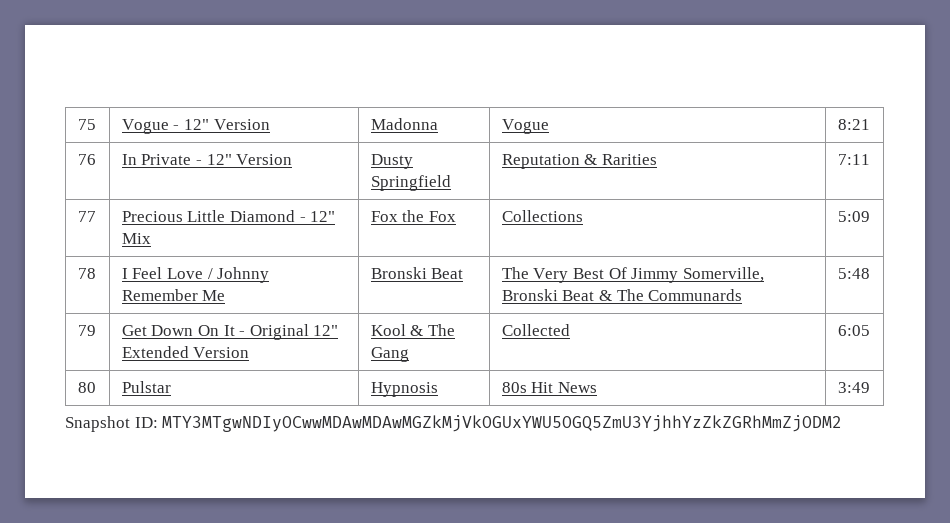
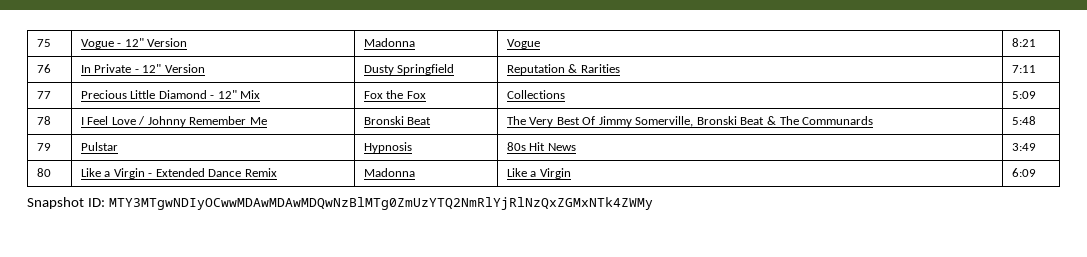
[121,324,339,340] [121,346,250,358] [370,324,455,336] [370,347,409,362] [501,324,570,336] [837,325,870,336] [77,382,96,393] | Get Down On It - Original 12" Extended Version | Kool & The Gang | Collected | 6:05 // 80 -> (51, 147) none
(870, 387) none -> [36,168,51,177] [80,168,277,179] [363,168,415,177] [506,168,571,179] [1011,168,1036,177] // 80 | Like a Virgin - Extended Dance Remix | Madonna | Like a Virgin | 6:09
[162,415,843,432] MTY3MTgwNDIyOCwwMDAwMDAwMGZkMjVkOGUxYWU5OGQ5ZmU3YjhhYzZkZGRhMmZjODM2 -> [108,197,653,210] MTY3MTgwNDIyOCwwMDAwMDAwMDQwNzBlMTg0ZmUzYTQ2NmRlYjRlNzQxZGMxNTk4ZWMy

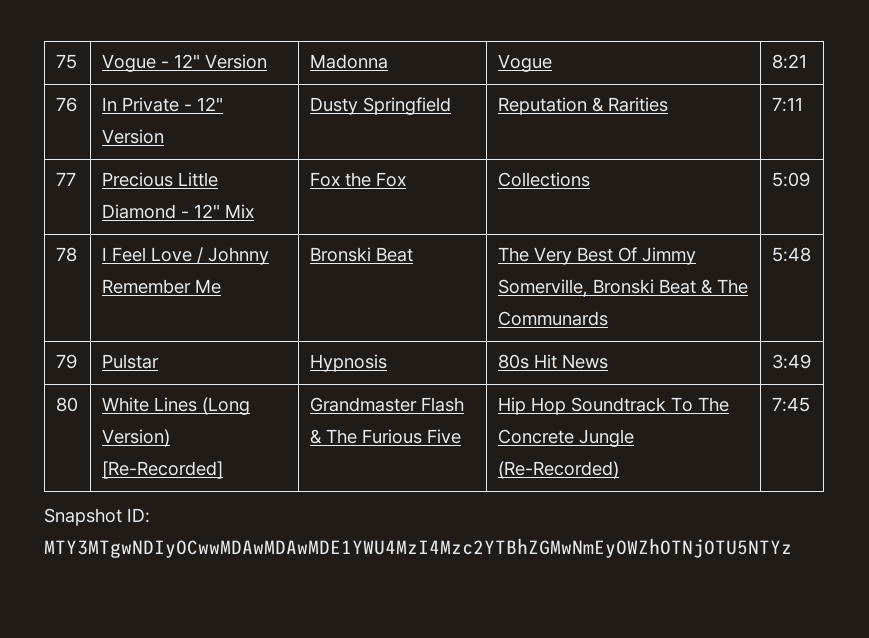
[80,168,277,179] [363,168,415,177] [506,168,571,179] [1011,168,1036,177] Like a Virgin - Extended Dance Remix | Madonna | Like a Virgin | 6:09 -> [101,397,250,415] [101,429,170,447] [101,461,223,479] [309,397,464,412] [309,429,461,444] [497,397,729,415] [497,429,634,447] [497,461,619,479] [771,397,810,412] White Lines (Long Version) [Re-Recorded] | Grandmaster Flash & The Furious Five | Hip Hop Soundtrack To The Concrete Jungle (Re-Recorded) | 7:45
[108,197,653,210] MTY3MTgwNDIyOCwwMDAwMDAwMDQwNzBlMTg0ZmUzYTQ2NmRlYjRlNzQxZGMxNTk4ZWMy -> [44,538,792,558] MTY3MTgwNDIyOCwwMDAwMDAwMDE1YWU4MzI4Mzc2YTBhZGMwNmEyOWZhOTNjOTU5NTYz

